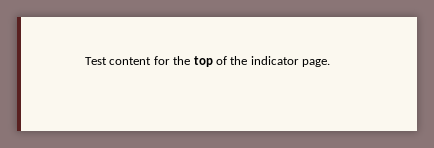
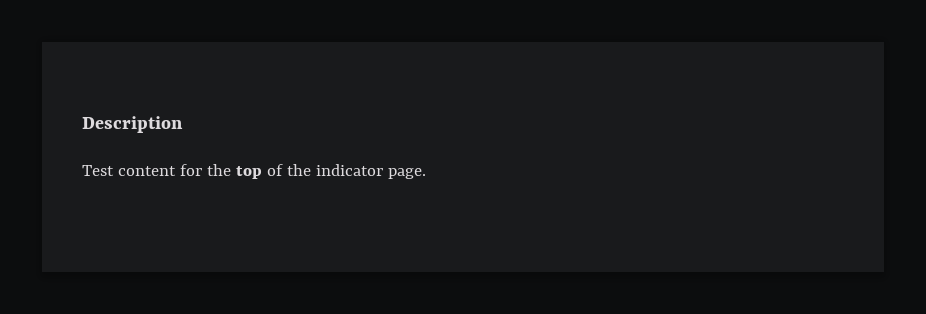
(85, 61) none -> [82,116,183,133] Description //

